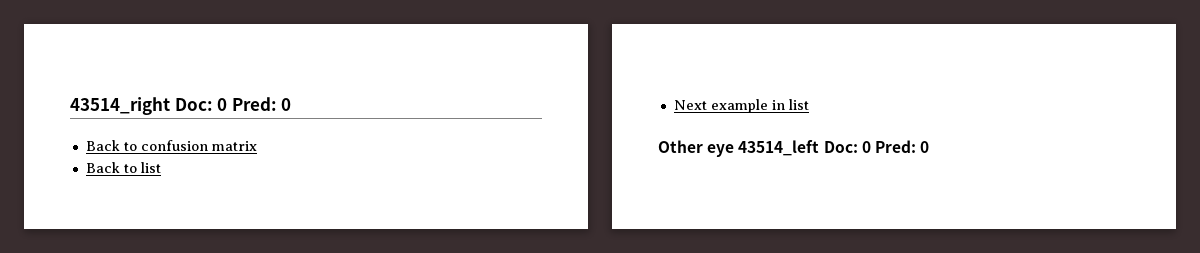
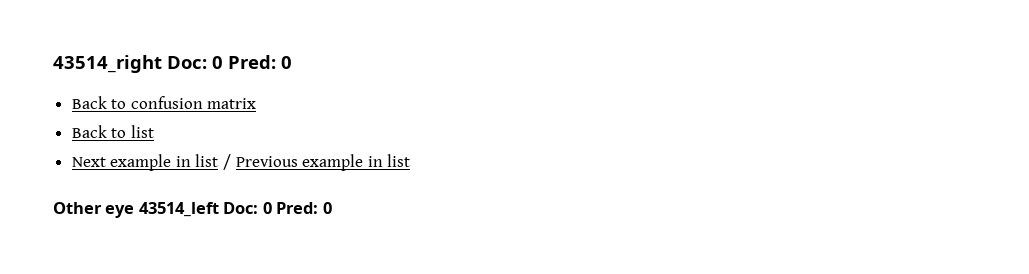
(809, 104) none -> [223,154,411,171] / Previous example in list

